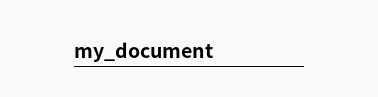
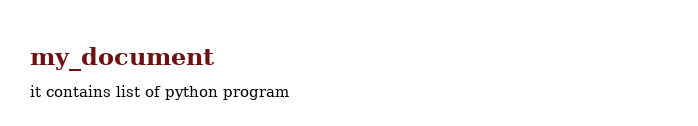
(213, 52) none -> [30,85,289,100] // it contains list of python program

